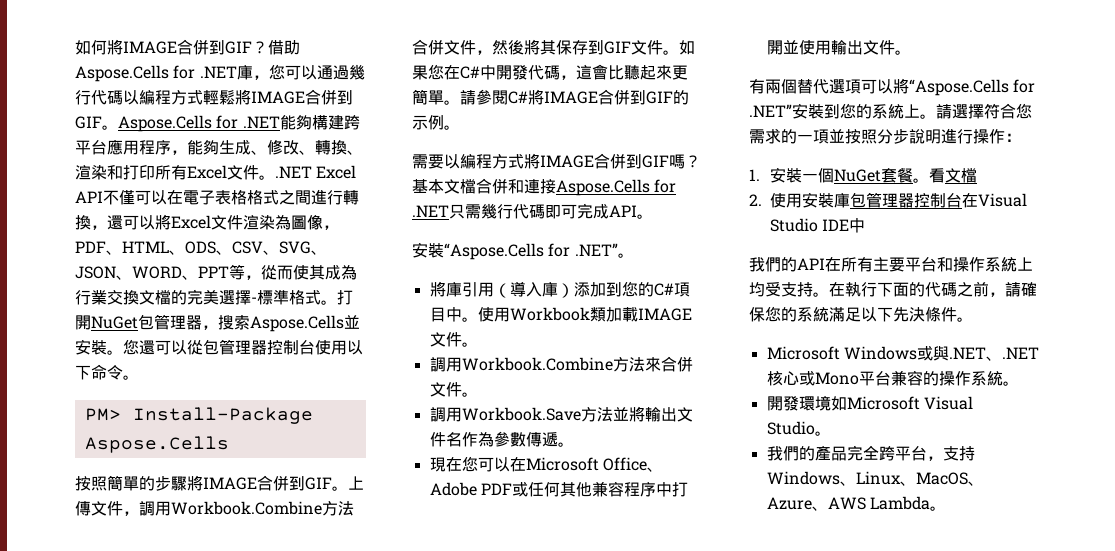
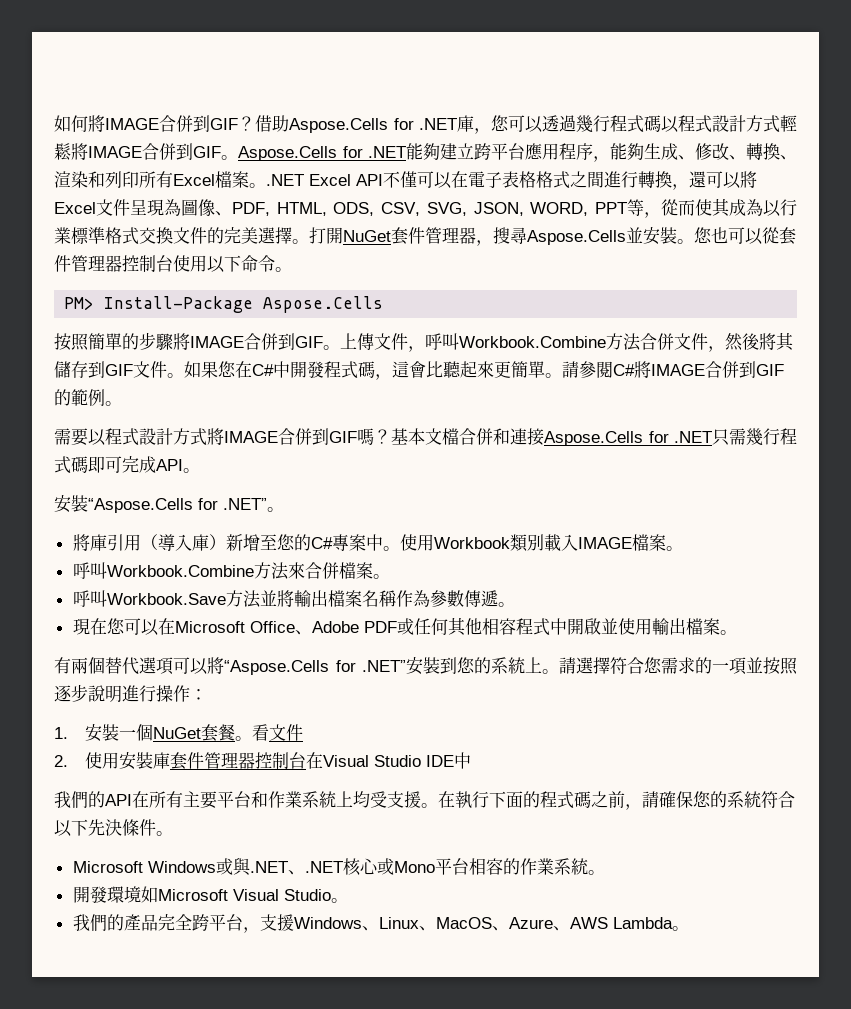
[316,64,365,80] [75,90,171,105] 通過幾行代碼以編程 -> [542,115,746,133] 透過幾行程式碼以程式設計
[311,115,344,130] 構建 -> [440,143,474,160] 建立
[123,165,139,180] 打 -> [105,171,122,188] 列
[227,165,259,180] 文件 -> [215,171,249,188] 檔案
[243,215,339,230] [75,241,327,255] [75,266,198,280] 渲染為圖像，PDF、HTML、ODS、CSV、SVG、JSON、WORD、 -> [130,199,589,217] 呈現為圖像、PDF, HTML, ODS, CSV, SVG, JSON, WORD,
[75,289,321,305] 行業交換文檔的完美選擇-標準格式 -> [763,199,797,217] [54,227,292,245] 以行業標準格式交換文件的完美選擇
[138,314,154,330] 包 -> [391,227,425,245] 套件
[234,315,250,330] 索 -> [510,227,527,244] 尋
[139,339,219,355] 還可以從包 -> [711,227,796,245] [54,255,71,272] 也可以從套件
[139,501,171,516] 調用 -> [425,333,459,350] 呼叫
[556,40,572,55] 保 -> [54,361,71,378] 儲
[528,65,544,80] 代 -> [324,361,358,379] 程式
[412,115,428,130] 示 -> [71,389,88,406] 範
[460,154,492,169] 編程 -> [105,428,173,446] 程式設計
[513,204,529,219] 代 -> [780,428,797,445] [54,456,71,474] 程式
[573,282,622,297] 添加到 -> [225,534,277,551] 新增至
[673,282,690,297] [429,307,446,322] 項目 -> [331,534,366,551] 專案
[605,307,692,322] [429,332,478,347] [429,357,462,372] 加載IMAGE文件。 // 調用 -> [526,534,683,552] [72,562,107,579] 別載入IMAGE檔案。 // 呼叫
[429,382,478,397] [429,407,462,422] 文件。 // 調用 -> [338,562,390,579] [72,590,107,607] 檔案。 // 呼叫
[676,407,693,422] [429,432,462,447] 文件名 -> [327,590,397,607] 檔案名稱
[591,481,688,497] [766,40,783,55] 兼容程序中打開 -> [481,618,601,636] 相容程式中開啟
[862,40,895,55] 文件 -> [685,618,720,635] 檔案
[877,129,893,144] 分 -> [54,685,72,702] 逐
[960,168,977,183] 檔 -> [286,724,304,741] 件
[850,192,866,208] 包 -> [170,752,205,770] 套件
[953,257,985,272] 操作 -> [268,791,302,808] 作業
[797,282,813,297] 持 -> [404,791,421,808] 援
[925,282,941,297] 代 -> [540,791,574,809] 程式
[829,307,861,322] 滿足 -> [761,791,795,808] 符合
[890,370,971,386] 兼容的操作 -> [468,858,554,875] 相容的作業
[958,446,975,461] 持 -> [276,914,294,931] 援

